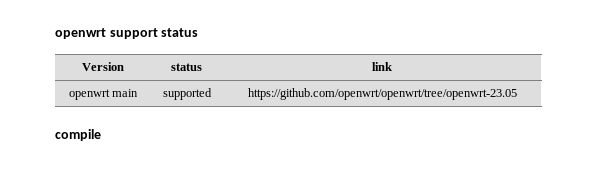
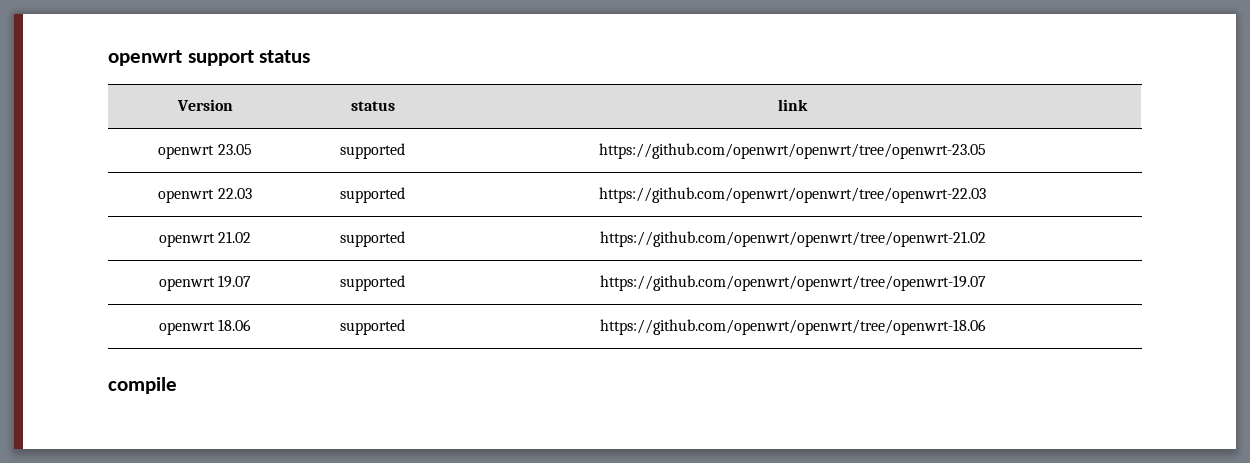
[112,89,139,97] main -> [217,144,252,155] 23.05
(517, 94) none -> [158,188,252,203] [340,187,405,203] [599,187,986,203] [158,231,252,247] [340,231,405,247] [599,231,986,247] [158,275,252,291] [340,275,405,291] [599,275,986,291] [158,319,252,335] [340,319,405,335] [599,319,986,335] // openwrt 22.03 | supported | https://github.com/openwrt/openwrt/tree/openwrt-22.03 // openwrt 21.02 | supported | https://github.com/openwrt/openwrt/tree/openwrt-21.02 // openwrt 19.07 | supported | https://github.com/openwrt/openwrt/tree/openwrt-19.07 // openwrt 18.06 | supported | https://github.com/openwrt/openwrt/tree/openwrt-18.06

